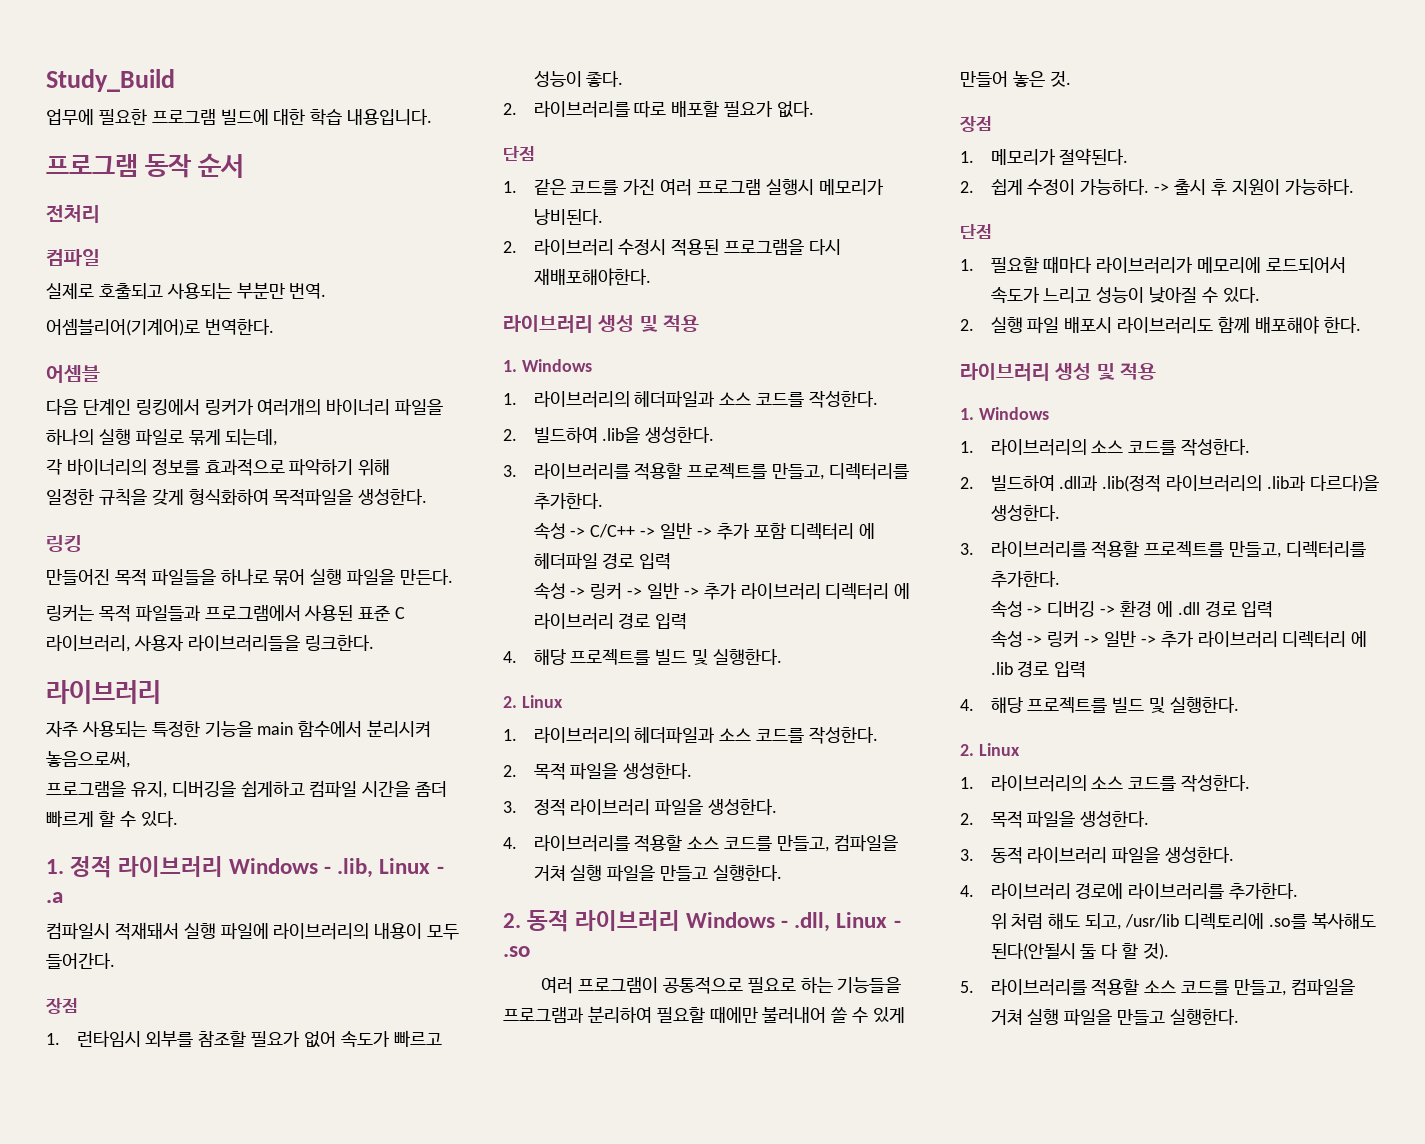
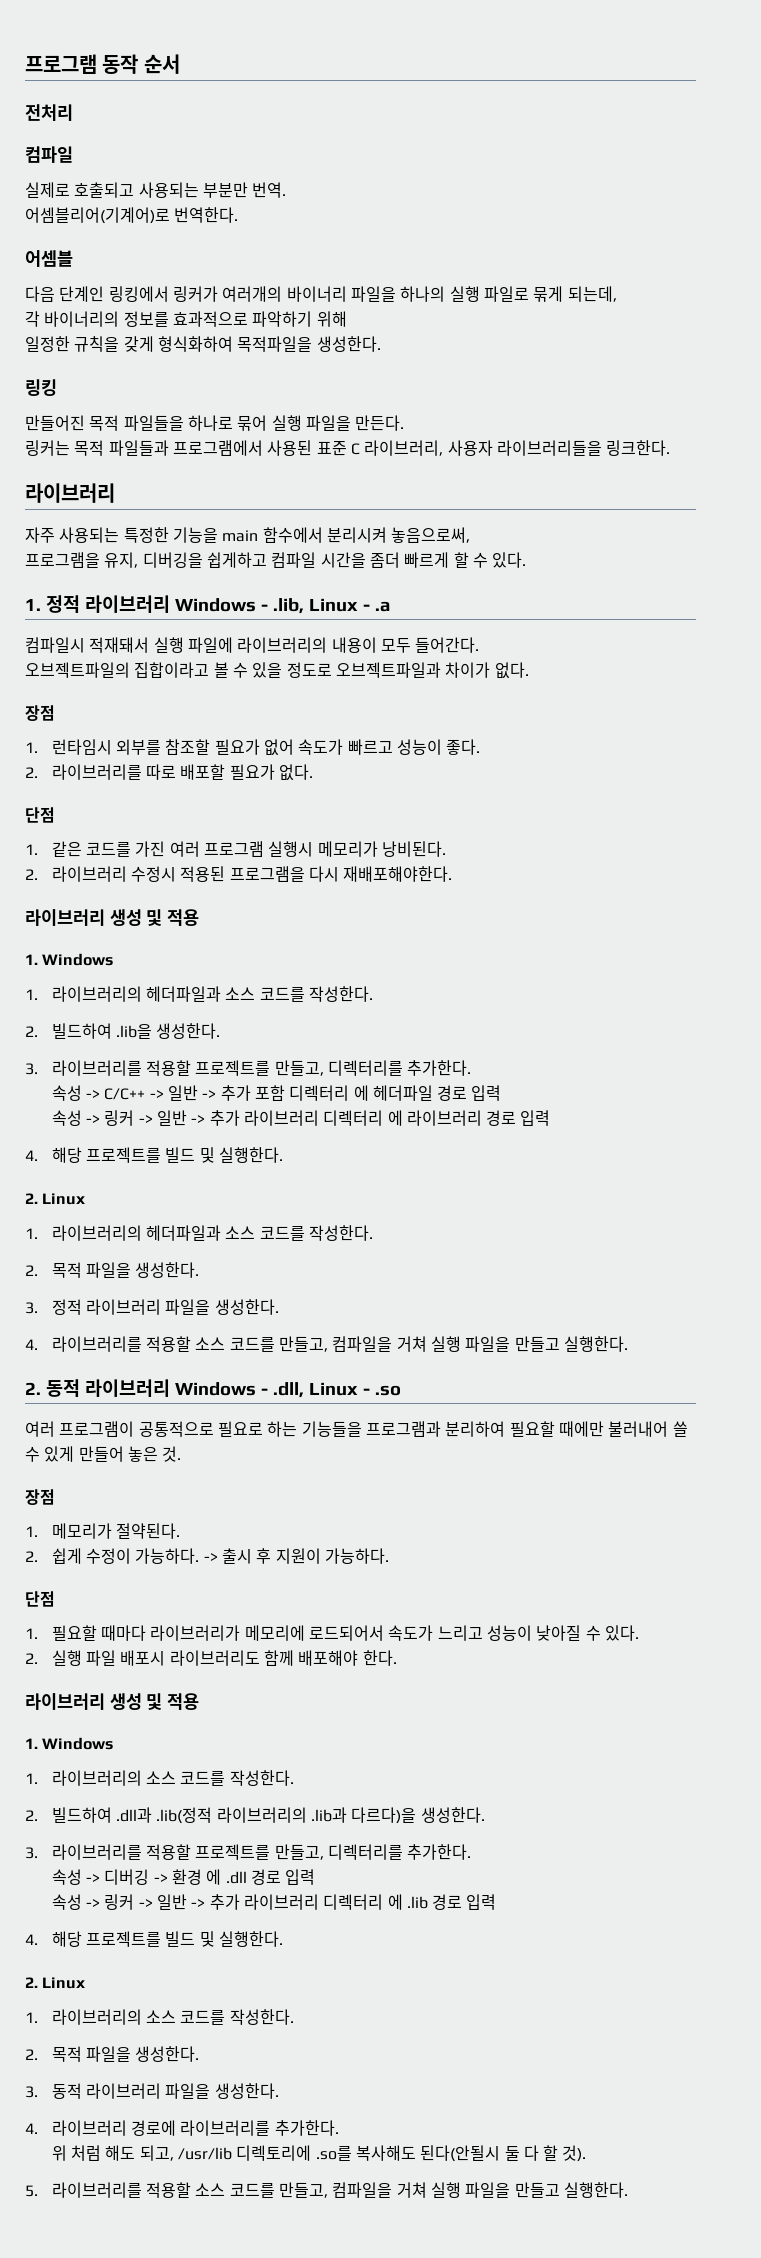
[46,69,175,92] [46,109,433,125] Study_Build // 업무에 필요한 프로그램 빌드에 대한 학습 내용입니다. // -> (25, 64) none
(115, 961) none -> [25,662,529,679] // 오브젝트파일의 집합이라고 볼 수 있을 정도로 오브젝트파일과 차이가 없다.

